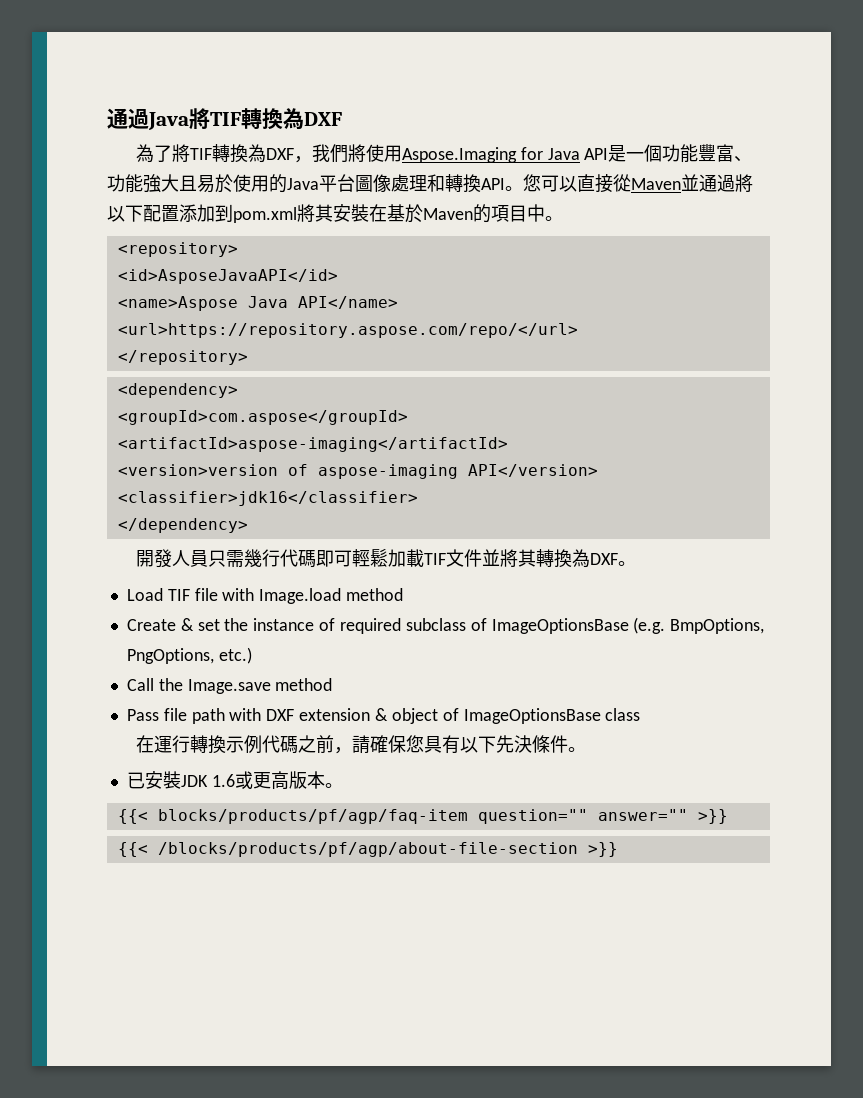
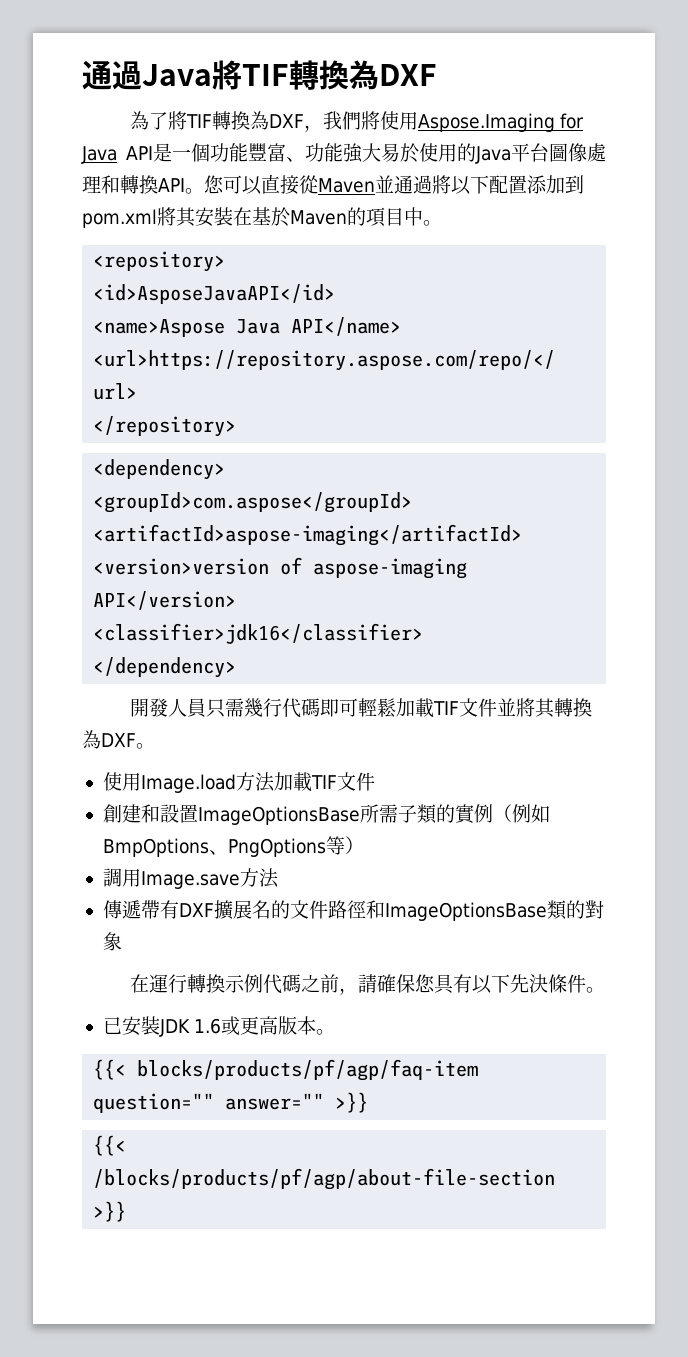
[179,175,197,191] 且 -> (381, 152) none
[126,588,404,604] [126,617,765,634] [126,647,252,664] [126,678,333,694] [126,708,641,724] Load TIF file with Image.load method // Create & set the instance of required subclass of ImageOptionsBase (e.g. BmpOptions, PngOptions, etc.) // Call the Image.save method // Pass file path with DXF extension & object of ImageOptionsBase class -> [102,772,375,793] [102,804,550,825] [102,836,364,857] [102,868,279,889] [102,900,604,921] [102,932,122,951] 使用Image.load方法加載TIF文件 // 創建和設置ImageOptionsBase所需子類的實例（例如BmpOptions、PngOptions等） // 調用Image.save方法 // 傳遞帶有DXF擴展名的文件路徑和ImageOptionsBase類的對象

